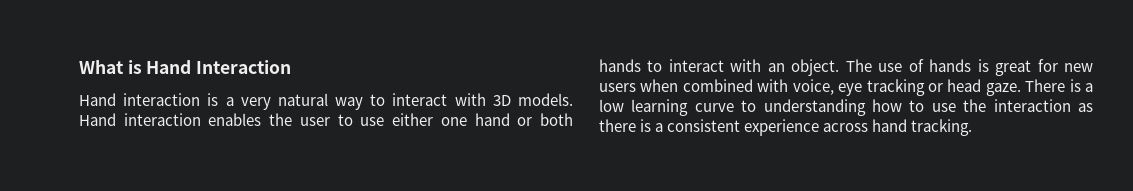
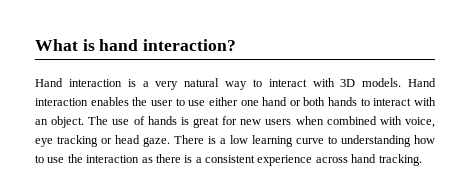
[146,60,292,74] Hand Interaction -> [99,39,237,51] hand interaction?

